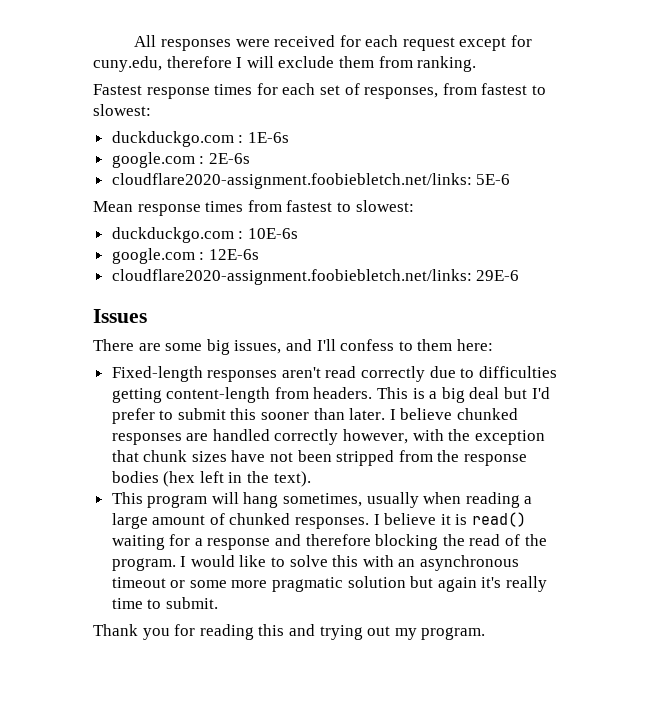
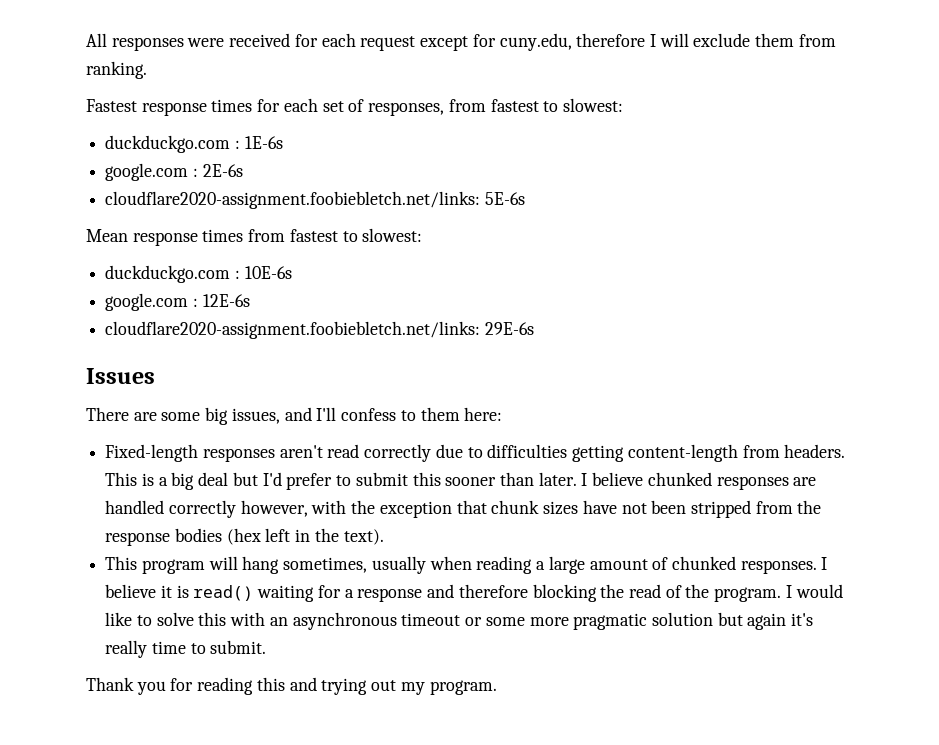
[476,174,511,185] 5E-6 -> [484,192,525,205] 5E-6s
[476,270,520,281] 29E-6 -> [484,322,534,335] 29E-6s

